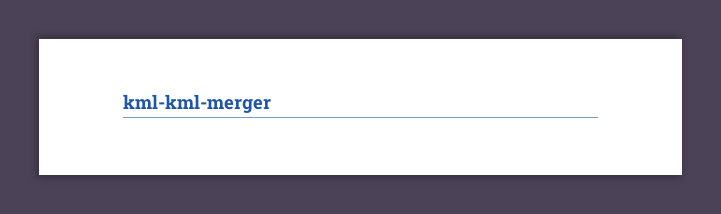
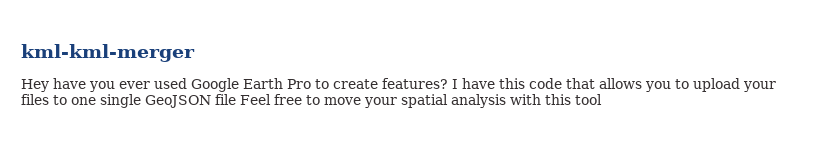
(271, 103) none -> [21,78,776,92] [21,94,602,108] // Hey have you ever used Google Earth Pro to create features? I have this code that allows you to upload your files to one single GeoJSON file Feel free to move your spatial analysis with this tool

